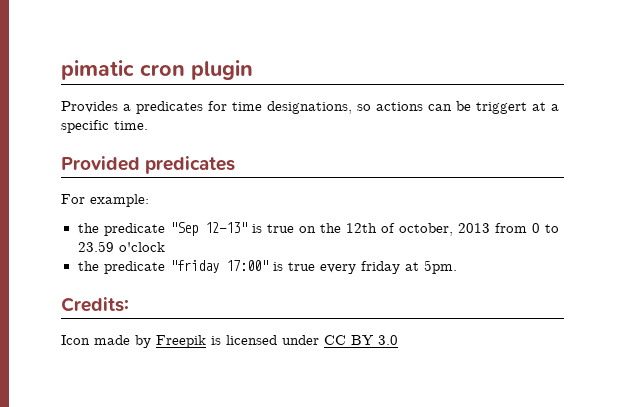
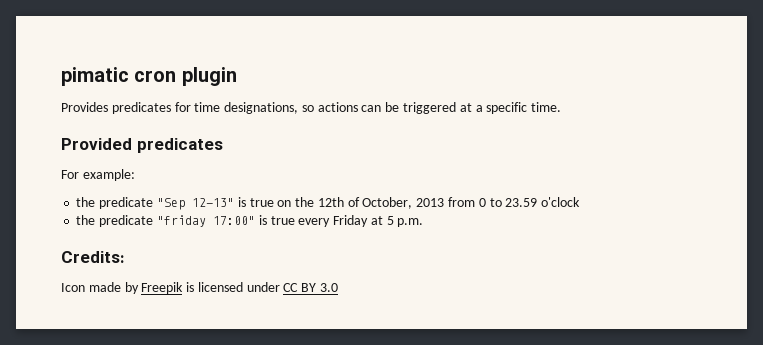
[123,104,131,111] a -> (108, 107) none
[476,102,527,114] triggert -> [403,102,457,114] triggered
[398,223,453,236] october, -> [362,197,413,209] October,
[360,260,457,274] friday at 5pm. -> [333,215,424,227] Friday at 5 p.m.

